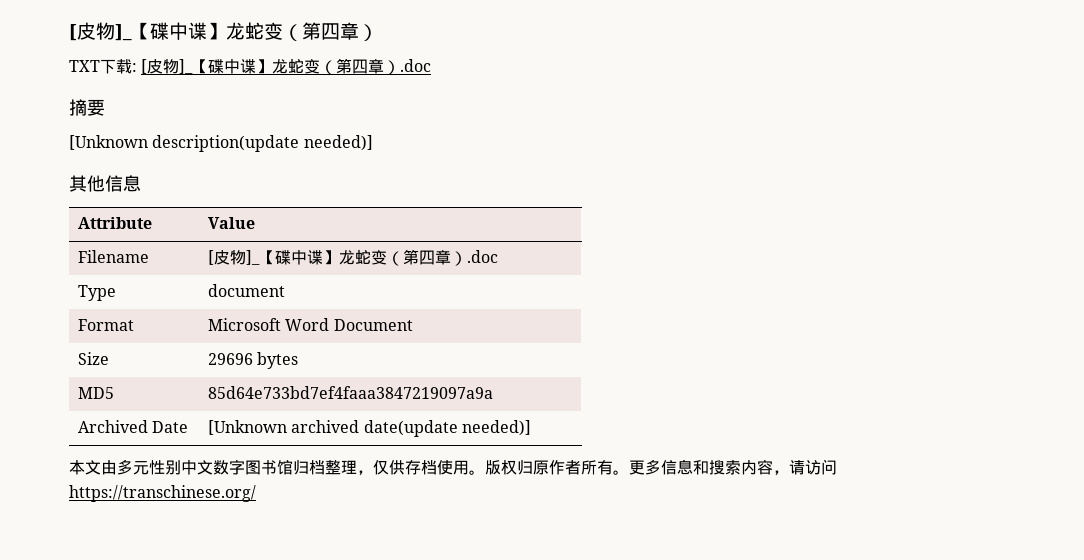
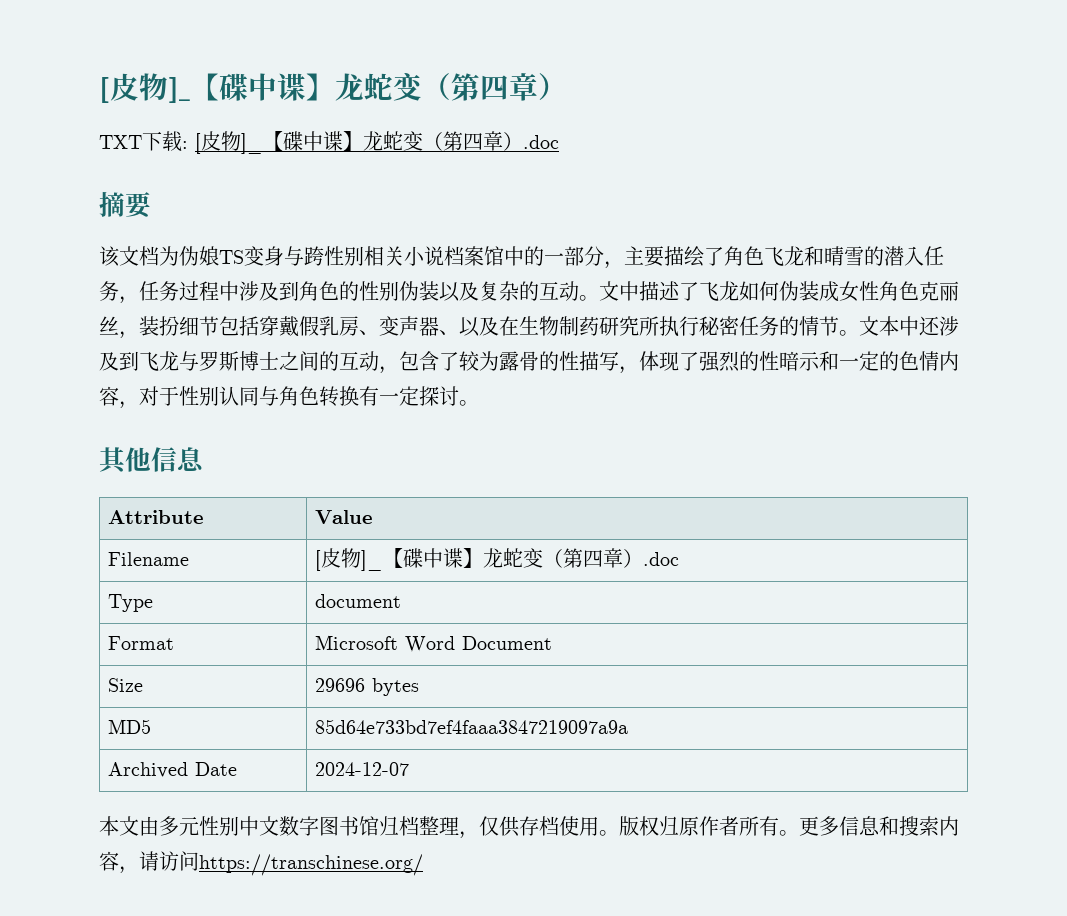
[69,135,373,152] [Unknown description(update needed)] -> [99,246,944,269] [99,281,959,304] [99,316,959,339] [99,351,959,374] [99,386,479,409] 该文档为伪娘TS变身与跨性别相关小说档案馆中的一部分，主要描绘了角色飞龙和晴雪的潜入任务，任务过程中涉及到角色的性别伪装以及复杂的互动。文中描述了飞龙如何伪装成女性角色克丽丝，装扮细节包括穿戴假乳房、变声器、以及在生物制药研究所执行秘密任务的情节。文本中还涉及到飞龙与罗斯博士之间的互动，包含了较为露骨的性描写，体现了强烈的性暗示和一定的色情内容，对于性别认同与角色转换有一定探讨。
[207,420,531,437] [Unknown archived date(update needed)] -> [315,762,410,776] 2024-12-07

